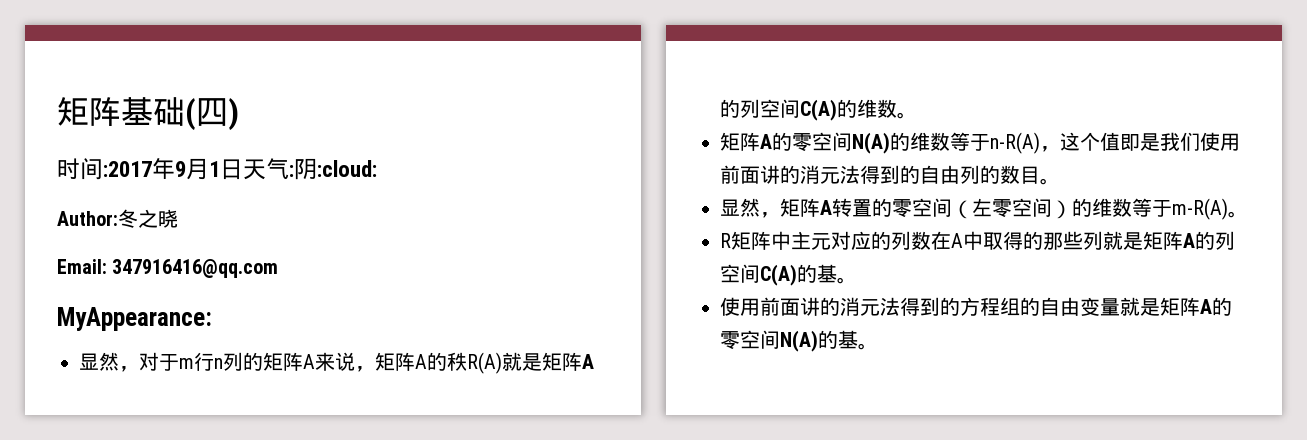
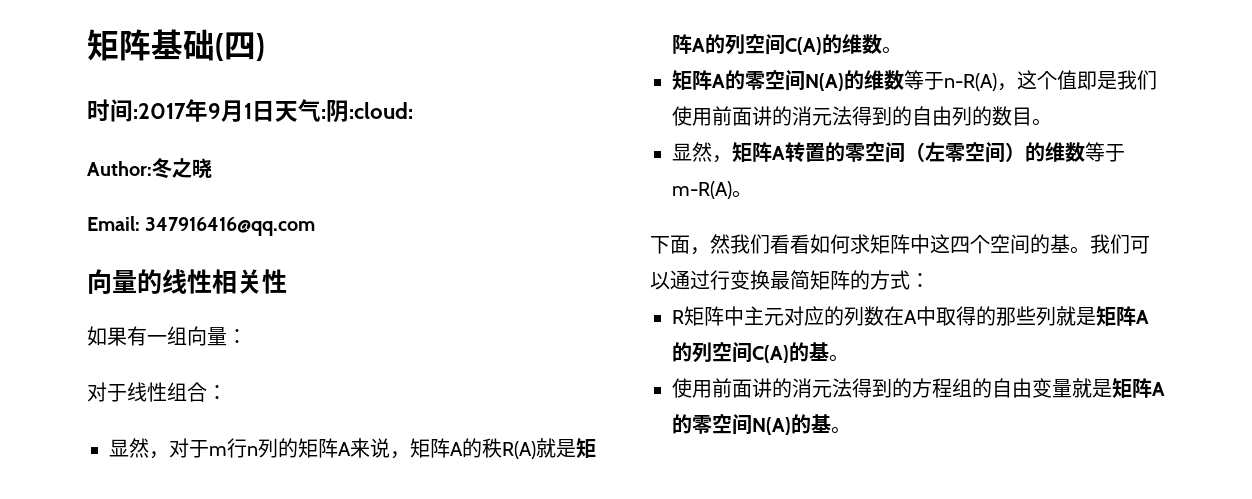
[57,307,212,331] MyAppearance: -> [87,269,287,294] [87,326,247,346] [87,382,227,402] 向量的线性相关性 // 如果有一组向量： // 对于线性组合：
(1248, 214) none -> [650,234,1150,255] [650,270,930,290] // 下面，然我们看看如何求矩阵中这四个空间的基。我们可以通过行变换最简矩阵的方式：

